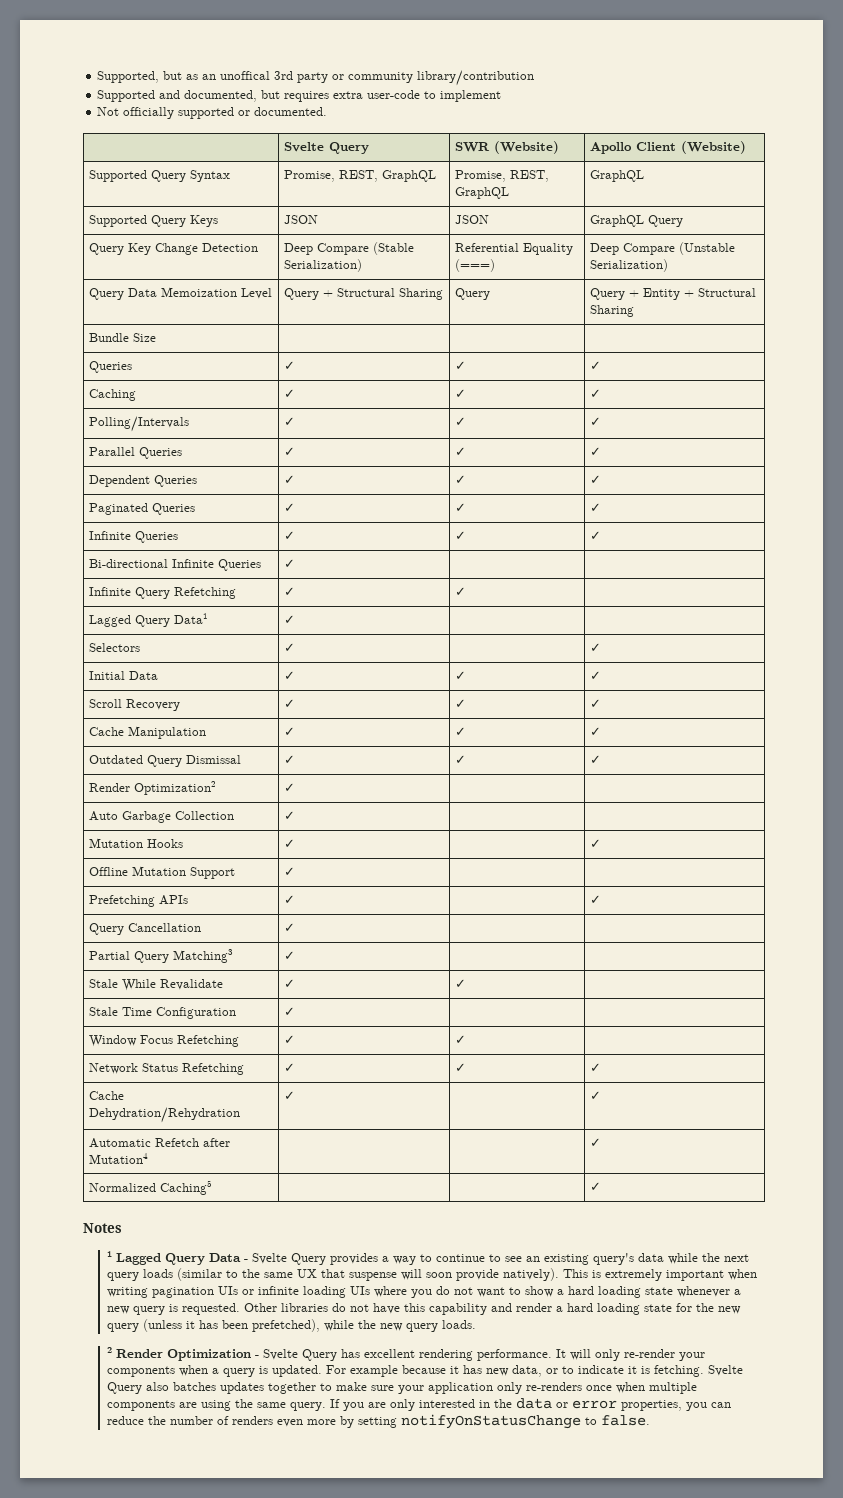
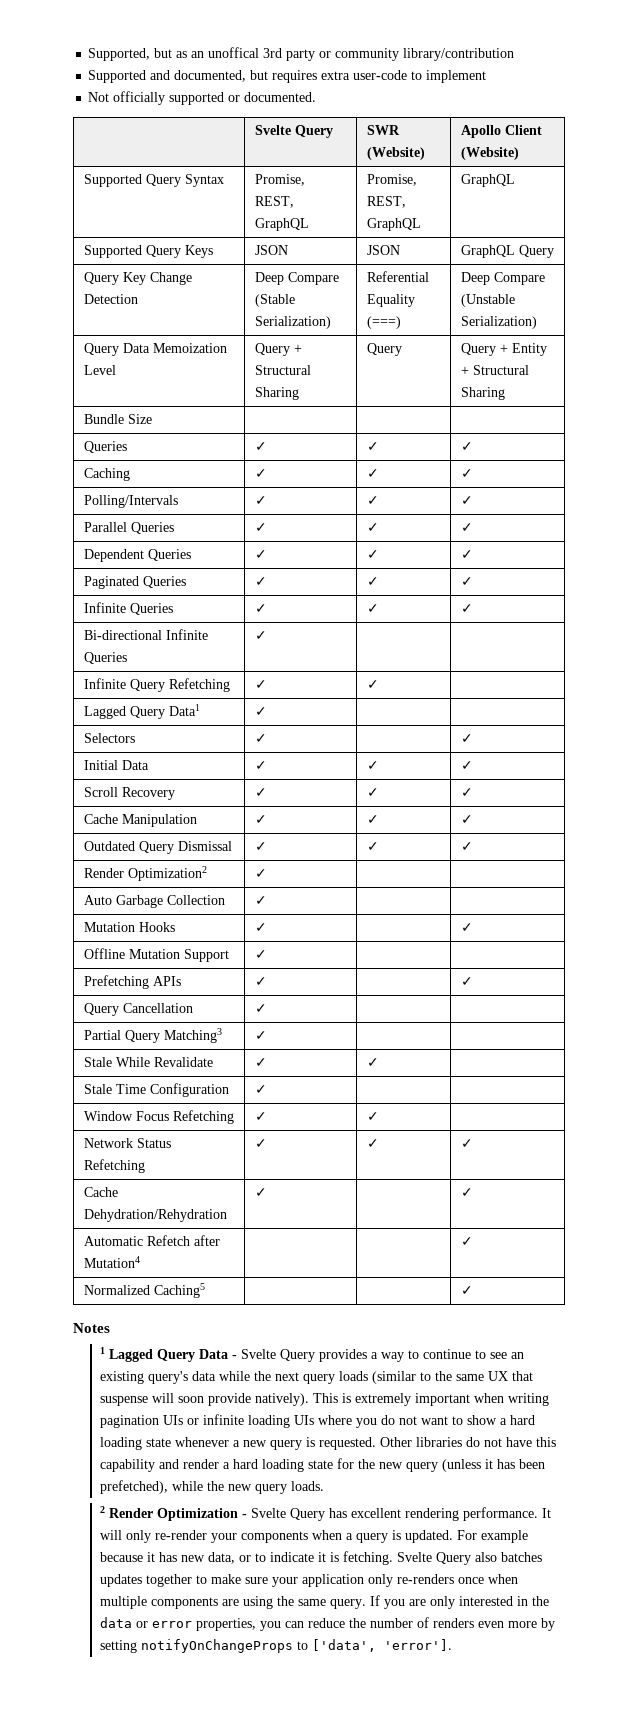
[400,1414,650,1429] notifyOnStatusChange to false. -> [140,1639,452,1653] notifyOnChangeProps to ['data', 'error'].

